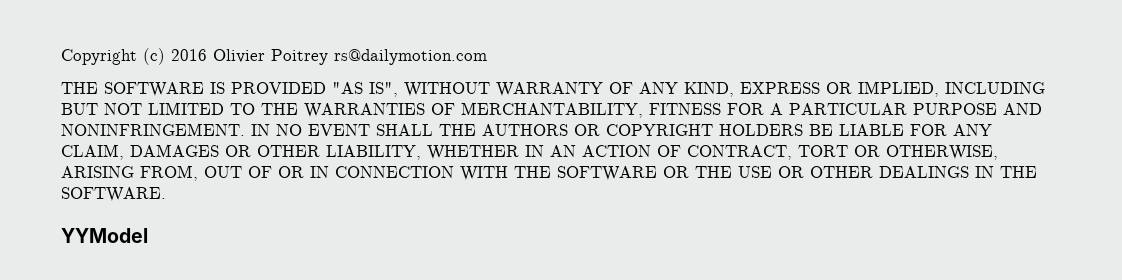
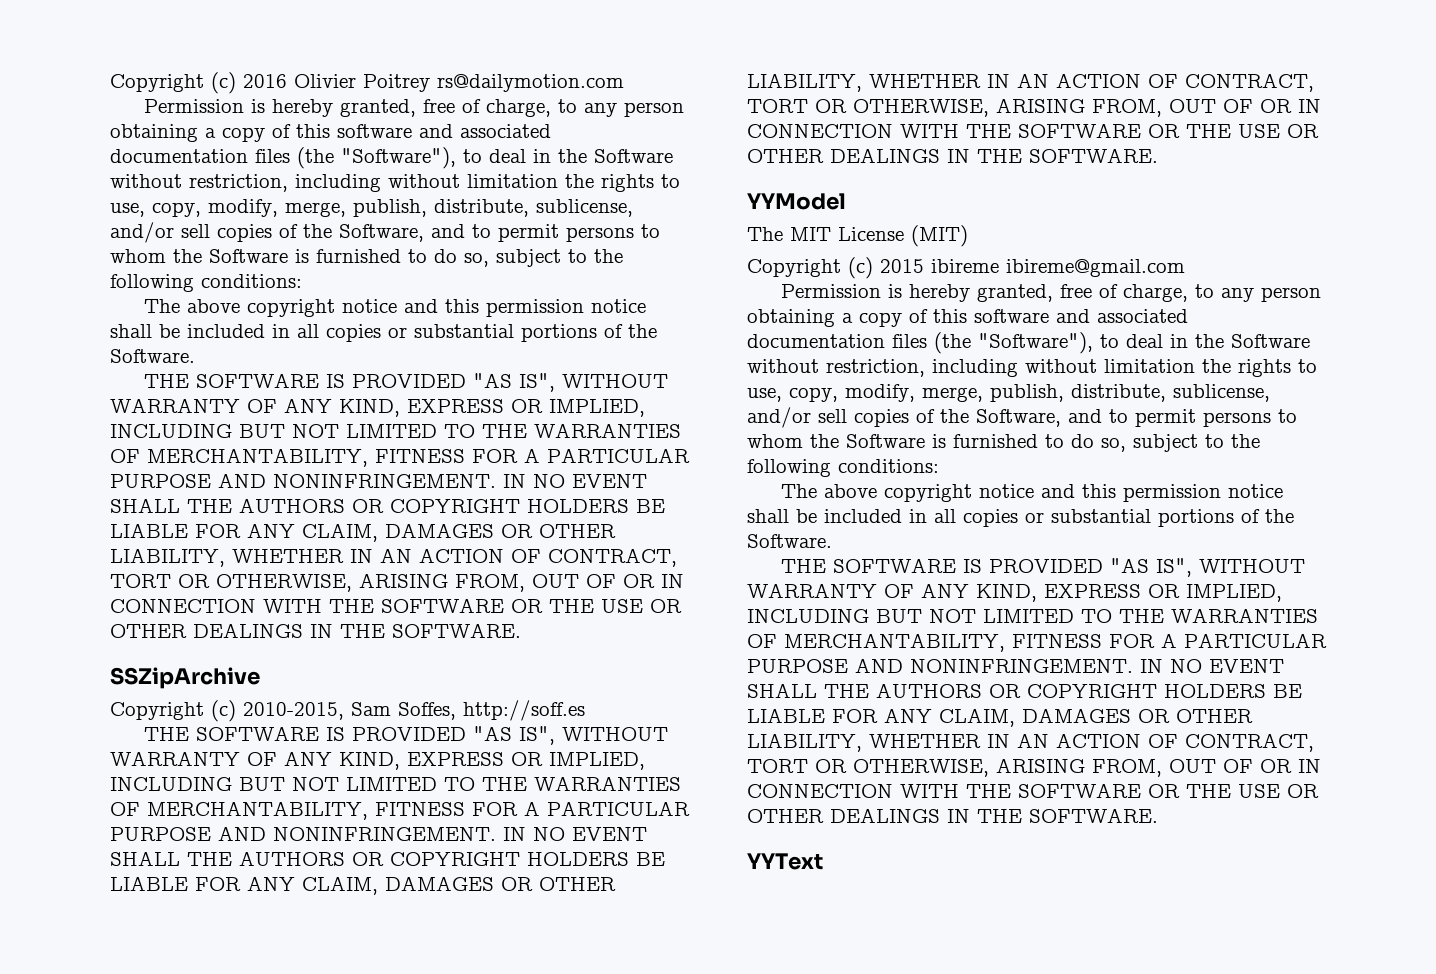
(487, 57) none -> [143,99,684,117] [110,124,551,142] [110,147,673,169] [110,174,680,192] [110,199,633,217] [110,222,660,243] [110,249,623,267] [110,274,302,292] [143,299,646,317] [110,324,657,342] [110,349,195,363] [143,373,668,392] [110,398,645,417] [110,423,681,438] [110,448,690,467] [110,473,647,488] [110,498,665,513] [110,523,616,542] [110,548,677,567] [110,573,684,592] [110,598,682,613] [110,623,521,638] [110,667,260,689] [110,700,585,722] // Permission is hereby granted, free of charge, to any person obtaining a copy of this software and associated documentation files (the "Software"), to deal in the Software without restriction, including without limitation the rights to use, copy, modify, merge, publish, distribute, sublicense, and/or sell copies of the Software, and to permit persons to whom the Software is furnished to do so, subject to the following conditions: // The above copyright notice and this permission notice shall be included in all copies or substantial portions of the Software. // THE SOFTWARE IS PROVIDED "AS IS", WITHOUT WARRANTY OF ANY KIND, EXPRESS OR IMPLIED, INCLUDING BUT NOT LIMITED TO THE WARRANTIES OF MERCHANTABILITY, FITNESS FOR A PARTICULAR PURPOSE AND NONINFRINGEMENT. IN NO EVENT SHALL THE AUTHORS OR COPYRIGHT HOLDERS BE LIABLE FOR ANY CLAIM, DAMAGES OR OTHER LIABILITY, WHETHER IN AN ACTION OF CONTRACT, TORT OR OTHERWISE, ARISING FROM, OUT OF OR IN CONNECTION WITH THE SOFTWARE OR THE USE OR OTHER DEALINGS IN THE SOFTWARE. // SSZipArchive // Copyright (c) 2010-2015, Sam Soffes, http://soff.es
(148, 235) none -> [747,225,968,247] [747,257,1185,279] [780,284,1321,302] [747,309,1188,327] [747,332,1310,354] [747,359,1317,377] [747,384,1270,402] [747,407,1297,428] [747,434,1260,452] [747,459,939,477] [780,484,1283,502] [747,509,1294,527] [747,534,832,548] [780,558,1305,577] [747,583,1282,602] [747,608,1318,623] [747,633,1327,652] [747,658,1284,673] [747,683,1302,698] [747,708,1253,727] [747,733,1314,752] [747,758,1321,777] [747,783,1319,798] [747,808,1158,823] [747,853,823,870] // The MIT License (MIT) // Copyright (c) 2015 ibireme ibireme@gmail.com // Permission is hereby granted, free of charge, to any person obtaining a copy of this software and associated documentation files (the "Software"), to deal in the Software without restriction, including without limitation the rights to use, copy, modify, merge, publish, distribute, sublicense, and/or sell copies of the Software, and to permit persons to whom the Software is furnished to do so, subject to the following conditions: // The above copyright notice and this permission notice shall be included in all copies or substantial portions of the Software. // THE SOFTWARE IS PROVIDED "AS IS", WITHOUT WARRANTY OF ANY KIND, EXPRESS OR IMPLIED, INCLUDING BUT NOT LIMITED TO THE WARRANTIES OF MERCHANTABILITY, FITNESS FOR A PARTICULAR PURPOSE AND NONINFRINGEMENT. IN NO EVENT SHALL THE AUTHORS OR COPYRIGHT HOLDERS BE LIABLE FOR ANY CLAIM, DAMAGES OR OTHER LIABILITY, WHETHER IN AN ACTION OF CONTRACT, TORT OR OTHERWISE, ARISING FROM, OUT OF OR IN CONNECTION WITH THE SOFTWARE OR THE USE OR OTHER DEALINGS IN THE SOFTWARE. // YYText

